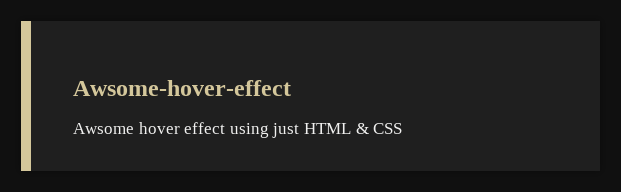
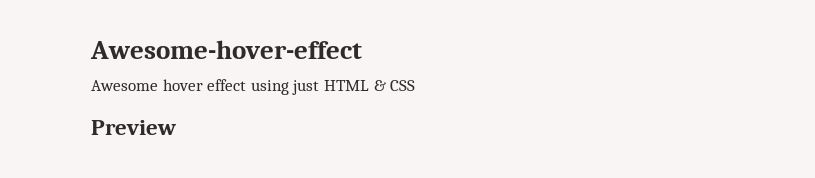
[73,80,291,96] [73,123,134,134] Awsome-hover-effect // Awsome -> [90,40,362,59] [91,80,158,91] Awesome-hover-effect // Awesome
(403, 128) none -> [91,120,176,135] // Preview

